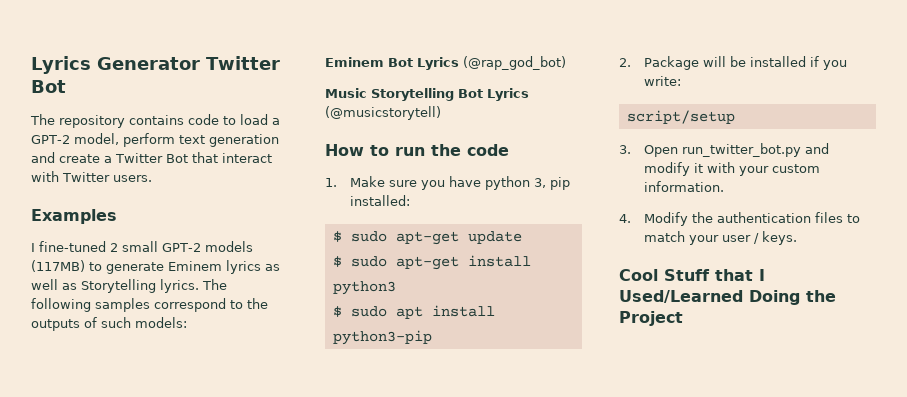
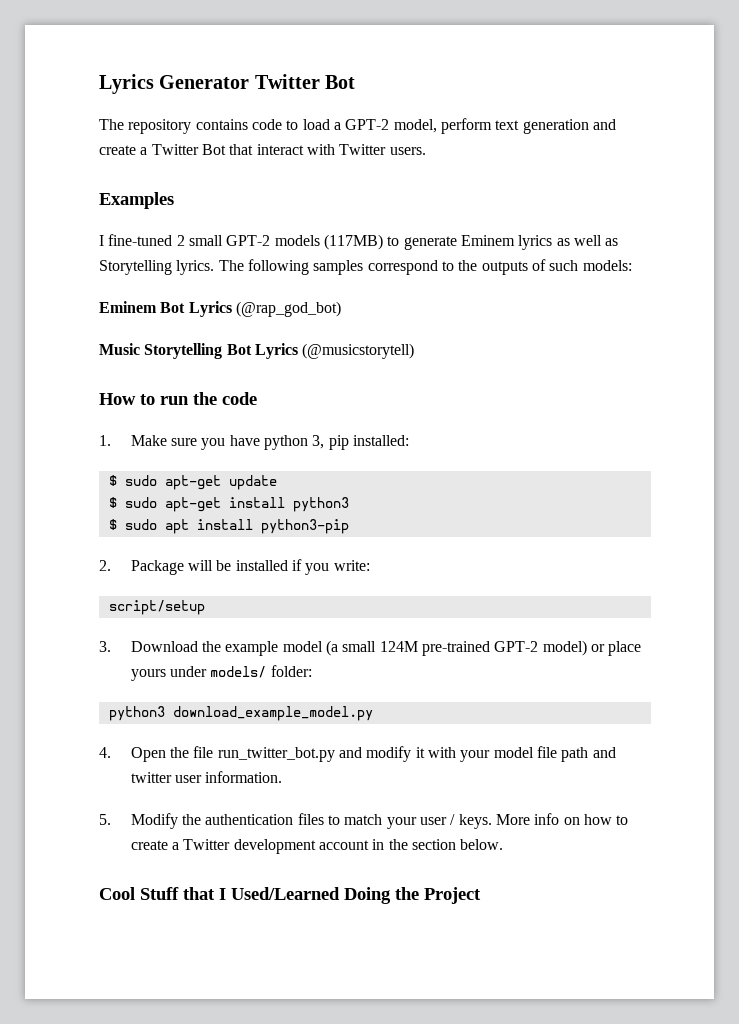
[643,145,678,157] Open -> [130,640,642,656] [130,665,312,681] [108,706,373,721] [99,746,214,762] Download the example model (a small 124M pre-trained GPT-2 model) or place yours under models/ folder: // python3 download_example_model.py // 4. Open the file
[771,164,820,173] custom -> [493,746,616,762] [130,772,202,783] model file path and twitter user
[619,214,631,223] 4. -> [99,814,111,825] 5.
(797, 238) none -> [495,813,629,825] [130,839,504,854] More info on how to create a Twitter development account in the section below.

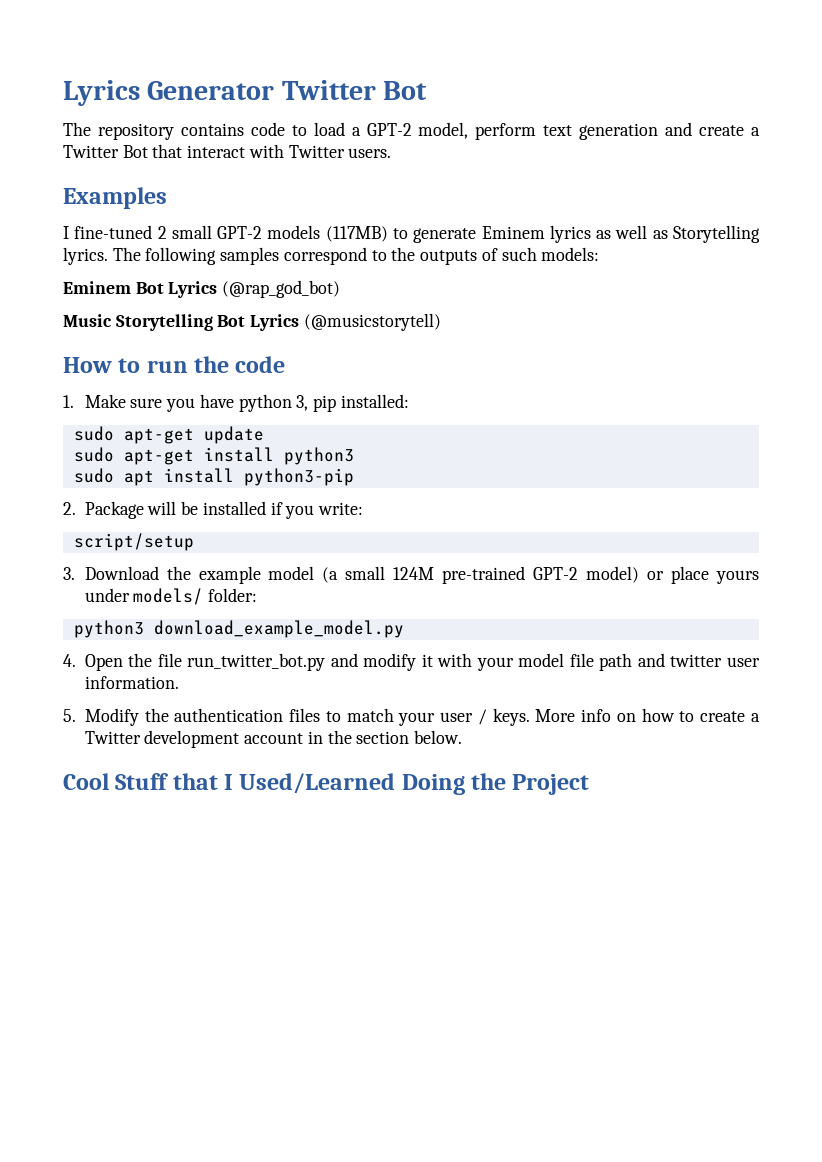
[108,475,117,486] $ -> (409, 401) none
[108,497,117,508] $ -> (264, 435) none
[108,519,117,530] $ -> (354, 456) none

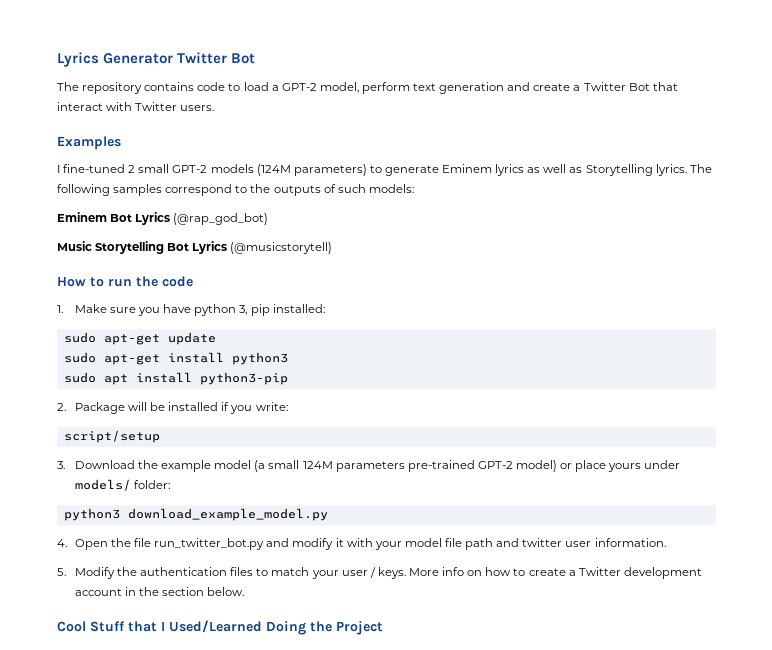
[325,226,388,242] (117MB) -> [256,164,367,176] (124M parameters)
(435, 573) none -> [335,461,405,472] parameters

